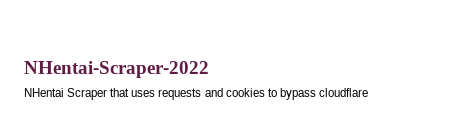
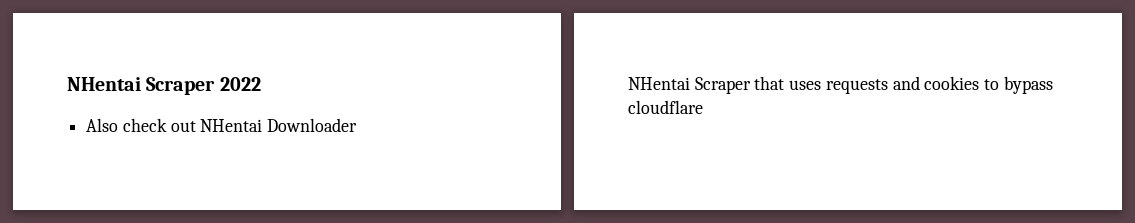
[24,61,209,78] NHentai-Scraper-2022 -> [67,77,261,95] [86,118,358,132] NHentai Scraper 2022 // Also check out NHentai Downloader

